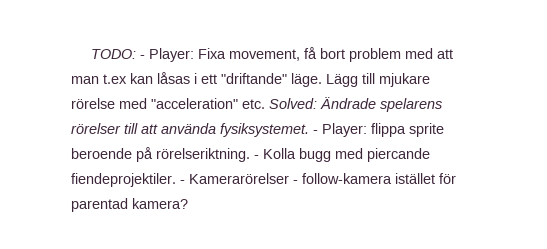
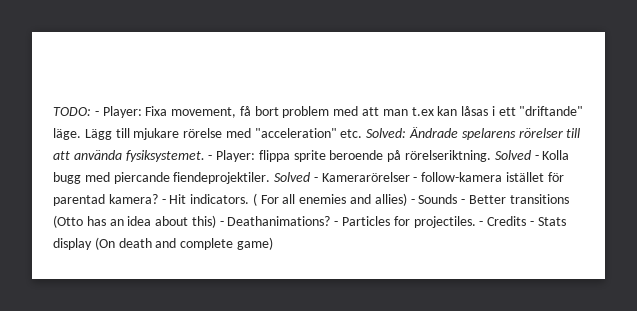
(250, 155) none -> [494,150,531,160] Solved
(176, 180) none -> [274,172,311,182] Solved
(188, 203) none -> [161,193,569,206] [53,215,566,228] [53,237,273,250] - Hit indicators. ( For all enemies and allies) - Sounds - Better transitions (Otto has an idea about this) - Deathanimations? - Particles for projectiles. - Credits - Stats display (On death and complete game)

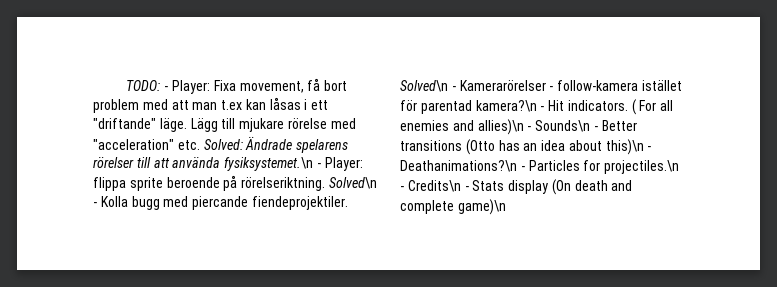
[125,150,205,162] fysiksystemet. -> [224,157,314,171] fysiksystemet.\n
[494,150,531,160] Solved -> [328,177,377,189] Solved\n
[274,172,311,182] Solved -> [400,80,448,92] Solved\n
[108,194,158,204] kamera? -> [475,100,537,112] kamera?\n
[374,193,458,206] allies) - Sounds -> [477,119,591,135] allies)\n - Sounds\n
[191,215,527,228] this) - Deathanimations? - Particles for projectiles. - Credits -> [605,139,652,155] [400,160,680,174] [400,180,461,192] this)\n - Deathanimations?\n - Particles for projectiles.\n - Credits\n
[236,237,273,250] game) -> [457,199,506,215] game)\n

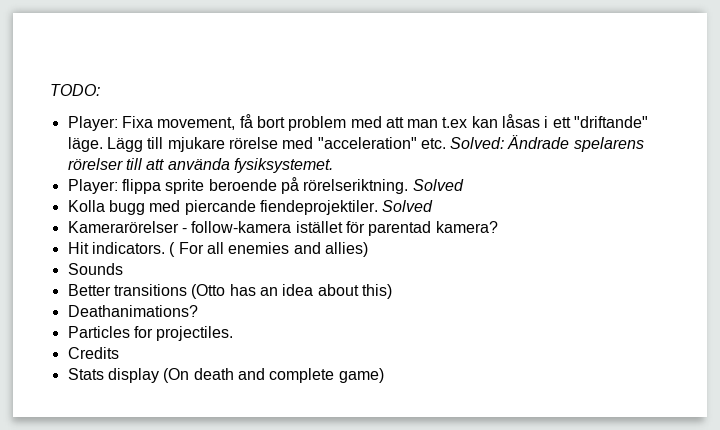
[164,86,169,91] - -> (100, 90) //
[224,157,321,171] fysiksystemet.\n - -> [233,158,333,173] fysiksystemet. //
[328,177,377,189] [93,202,97,207] Solved\n - -> [412,179,464,191] Solved //
[400,80,456,92] Solved\n - -> [382,200,434,212] Solved //
[475,100,545,112] kamera?\n - -> [435,221,498,233] kamera? //
[477,119,598,135] allies)\n - Sounds\n - -> [324,242,368,257] [67,263,123,275] allies) // Sounds //
[605,139,652,155] [400,160,680,174] [400,180,469,192] this)\n - Deathanimations?\n - Particles for projectiles.\n - Credits\n - -> [361,284,392,299] [67,305,198,317] [67,326,234,341] [67,347,119,359] this) // Deathanimations? // Particles for projectiles. // Credits //
[457,199,506,215] game)\n -> [338,368,384,383] game)

